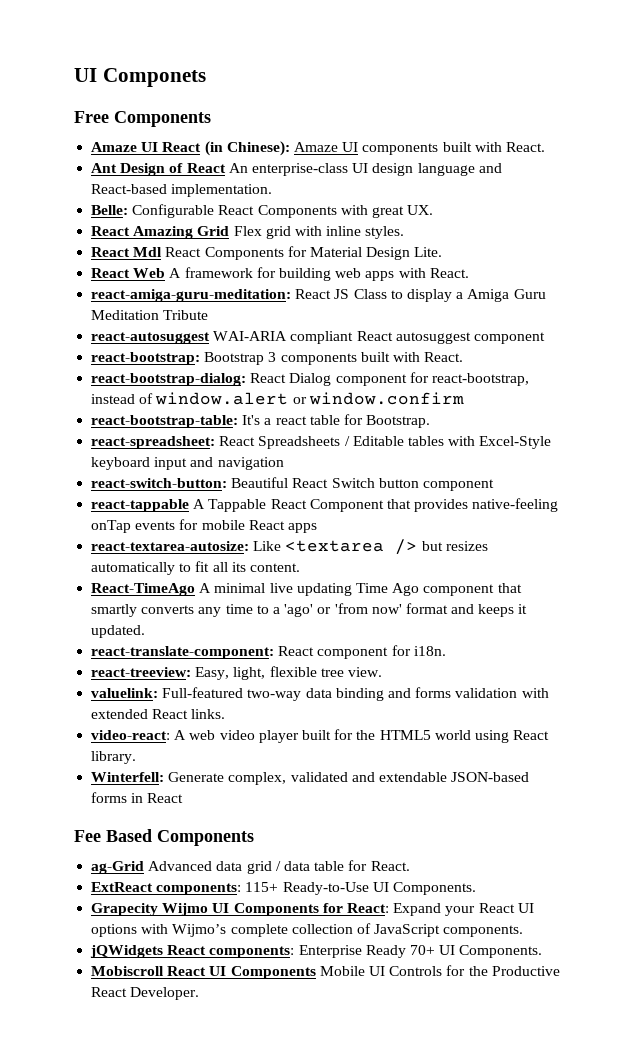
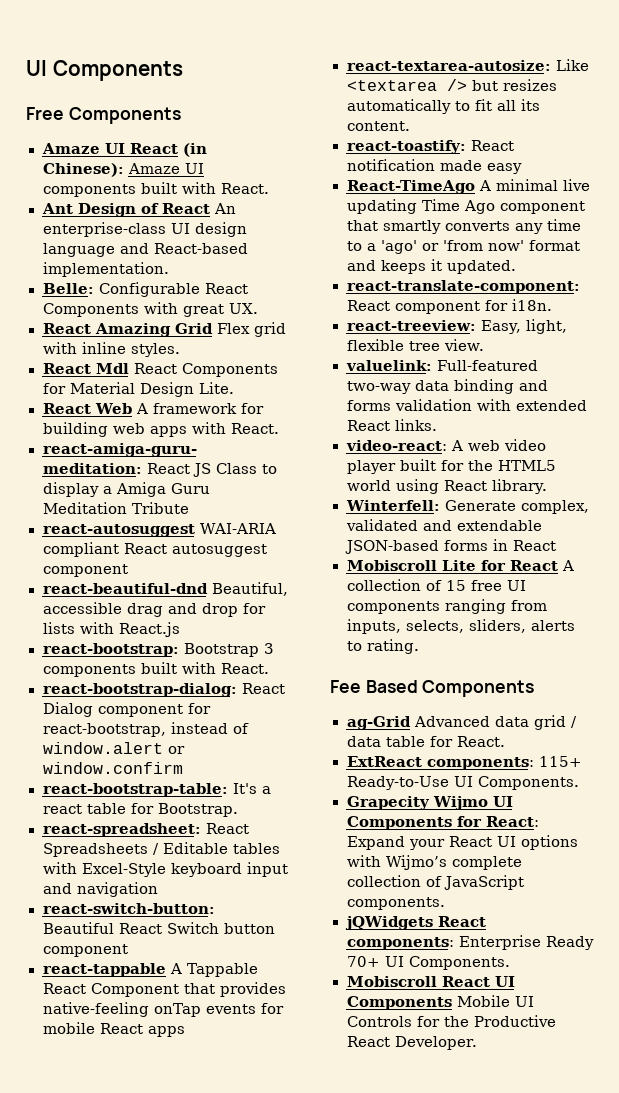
[74,68,206,87] UI Componets -> [26,60,183,81] UI Components
(545, 338) none -> [42,582,288,596] [42,602,266,617] [42,622,180,637] // react-beautiful-dnd Beautiful, accessible drag and drop for lists with React.js
(300, 567) none -> [346,140,514,154] [346,159,522,174] // react-toastify: React notification made easy
(184, 798) none -> [346,560,574,571] [346,579,526,591] [346,599,547,614] [346,619,575,634] [346,639,419,654] // Mobiscroll Lite for React A collection of 15 free UI components ranging from inputs, selects, sliders, alerts to rating.

